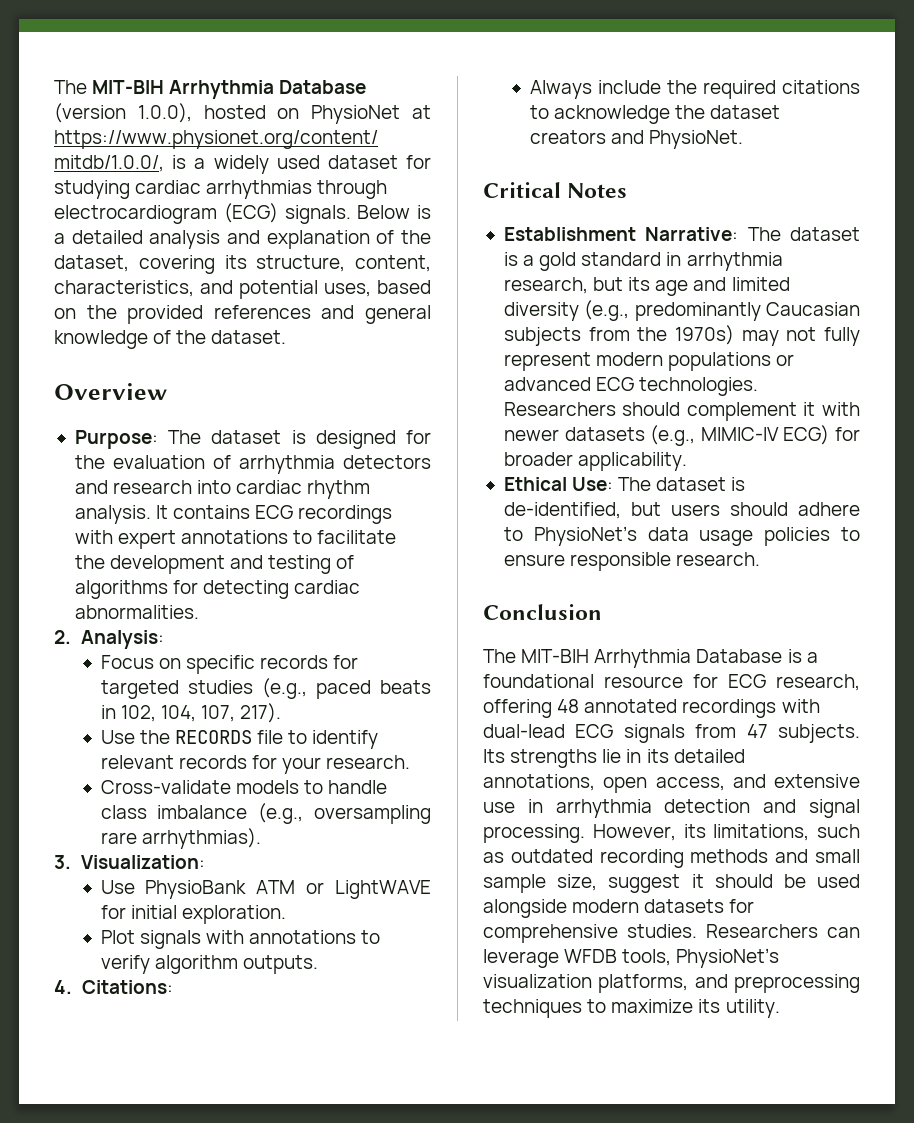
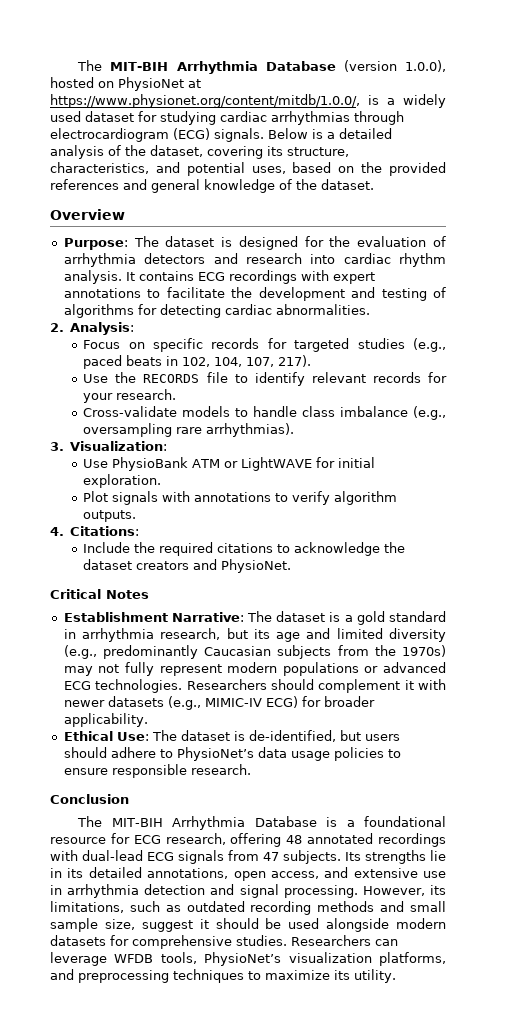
[227,230,370,249] and explanation -> (104, 152) none
[355,255,431,272] content, -> (349, 152) none
[529,80,661,99] Always include -> [83,542,131,553] Include

